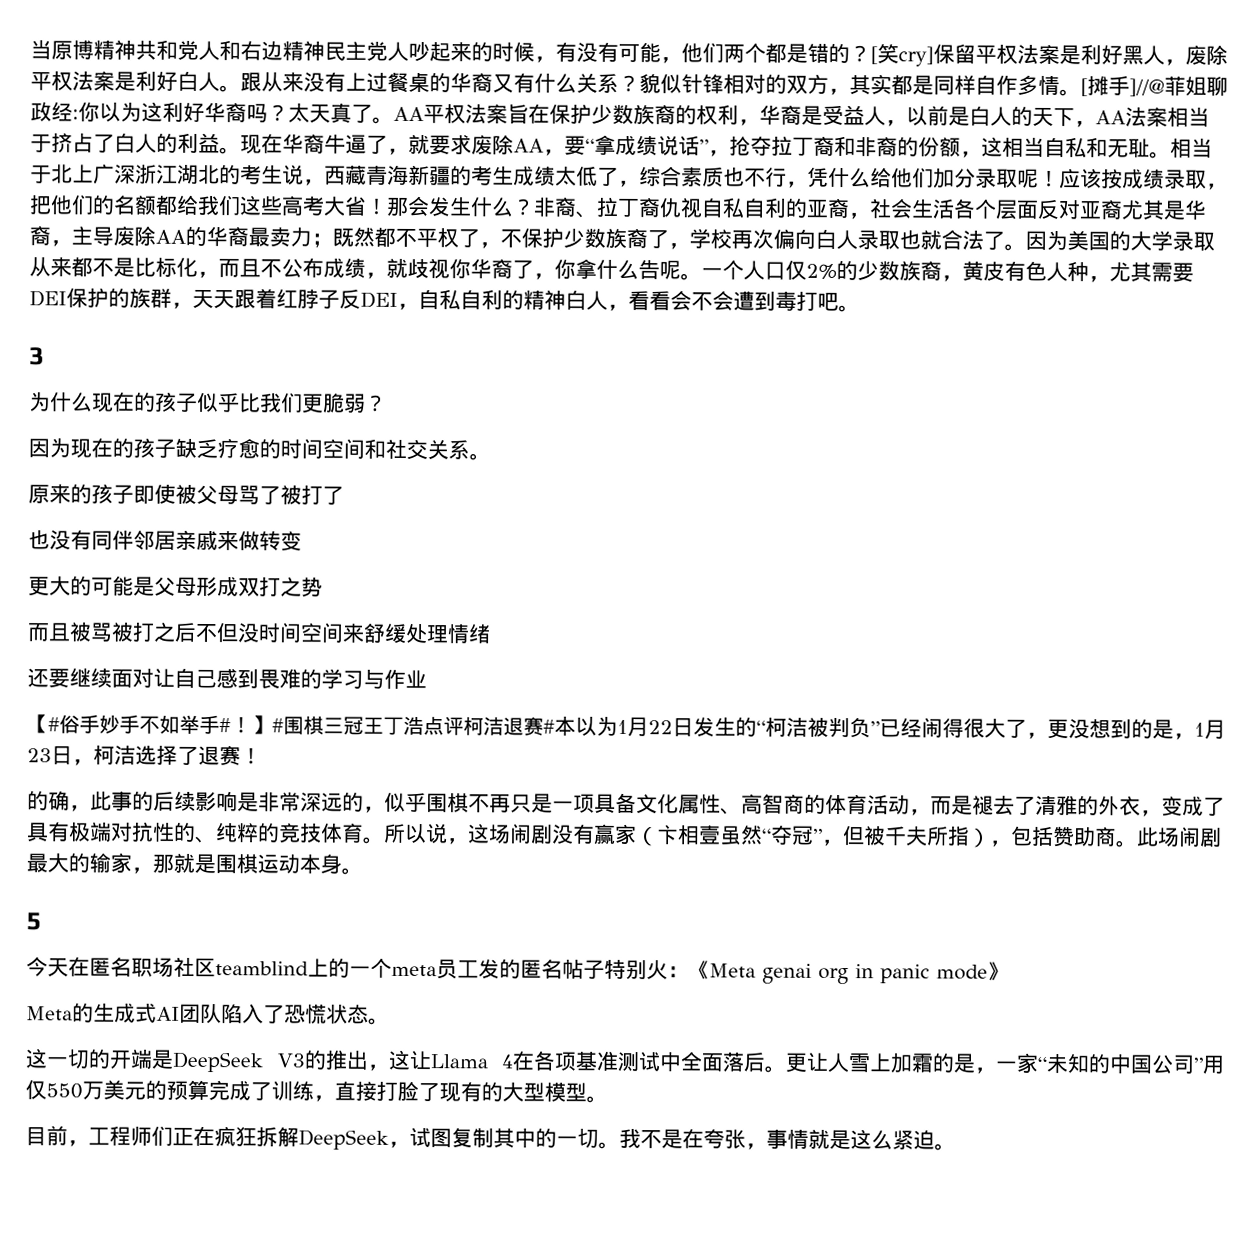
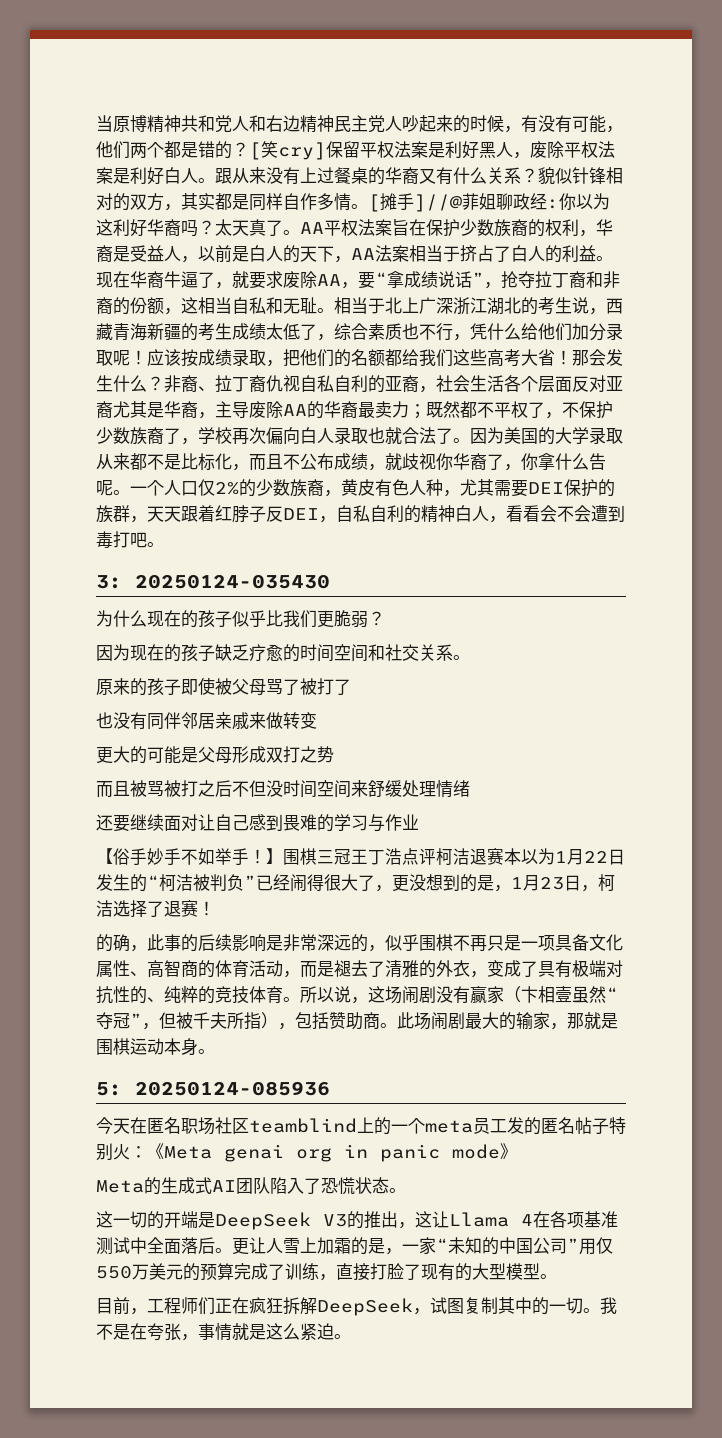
[29,347,45,366] 3 -> [96,574,330,589] 3: 20250124-035430
[48,717,60,732] # -> (113, 856) none
[219,715,284,735] #！】# -> [249,848,283,864] ！】
[543,719,555,734] # -> (504, 856) none
[26,912,42,931] 5 -> [96,1081,330,1096] 5: 20250124-085936

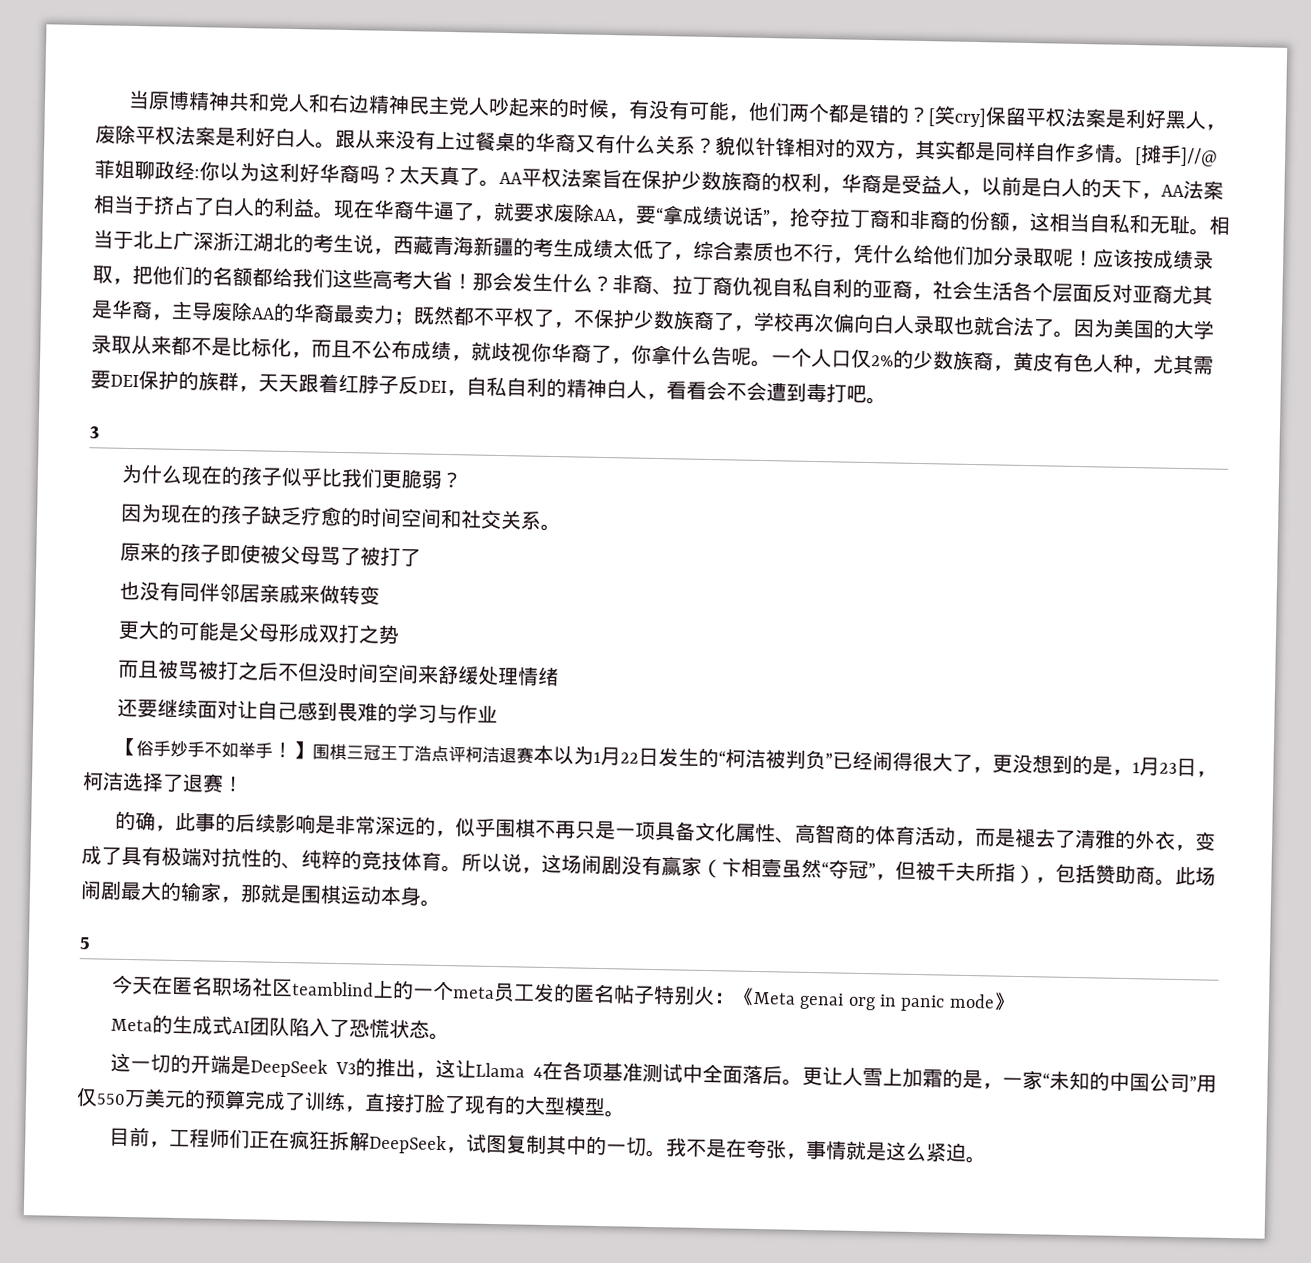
[96,574,330,589] 3: 20250124-035430 -> [89,426,100,439] 3
[96,1081,330,1096] 5: 20250124-085936 -> [79,937,91,950] 5

